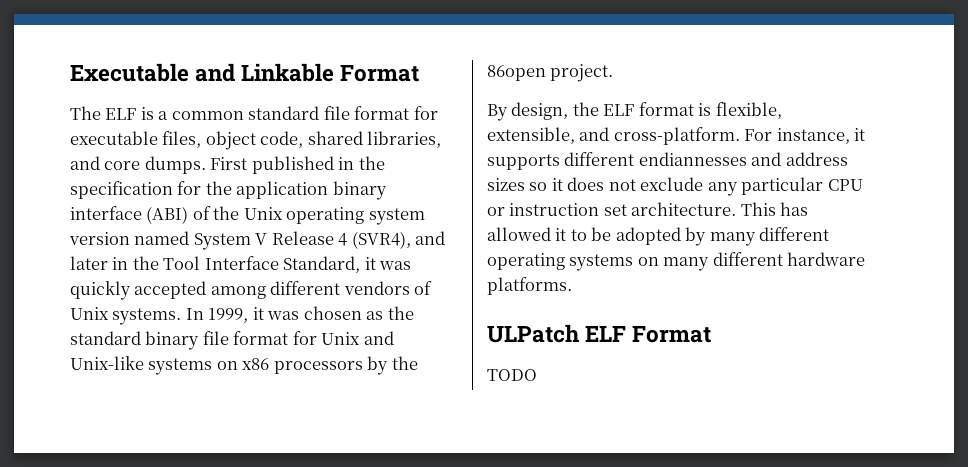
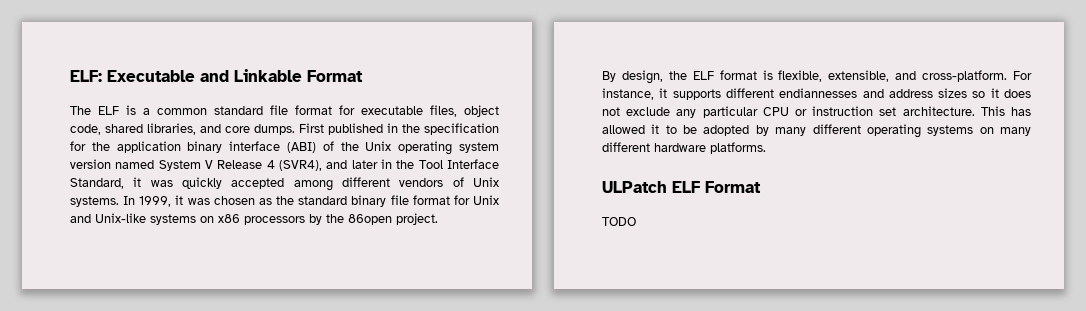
(70, 72) none -> [70,70,102,82] ELF:

